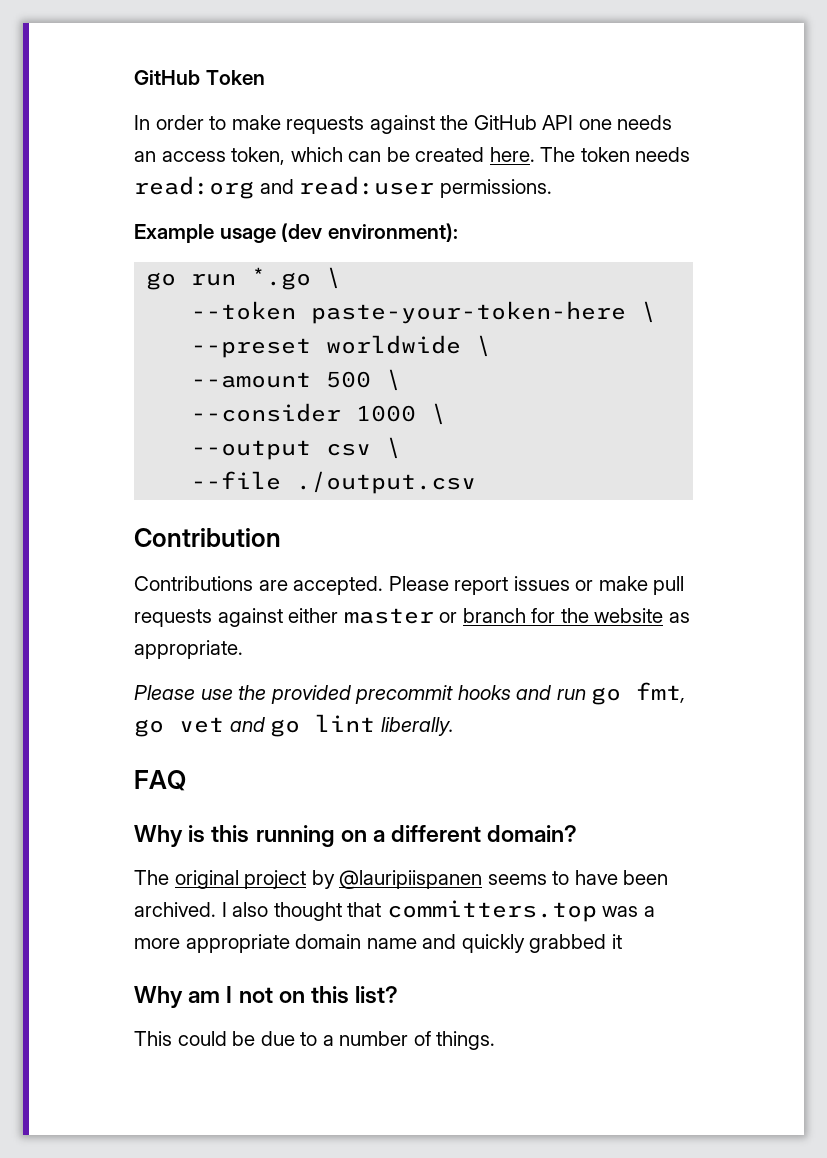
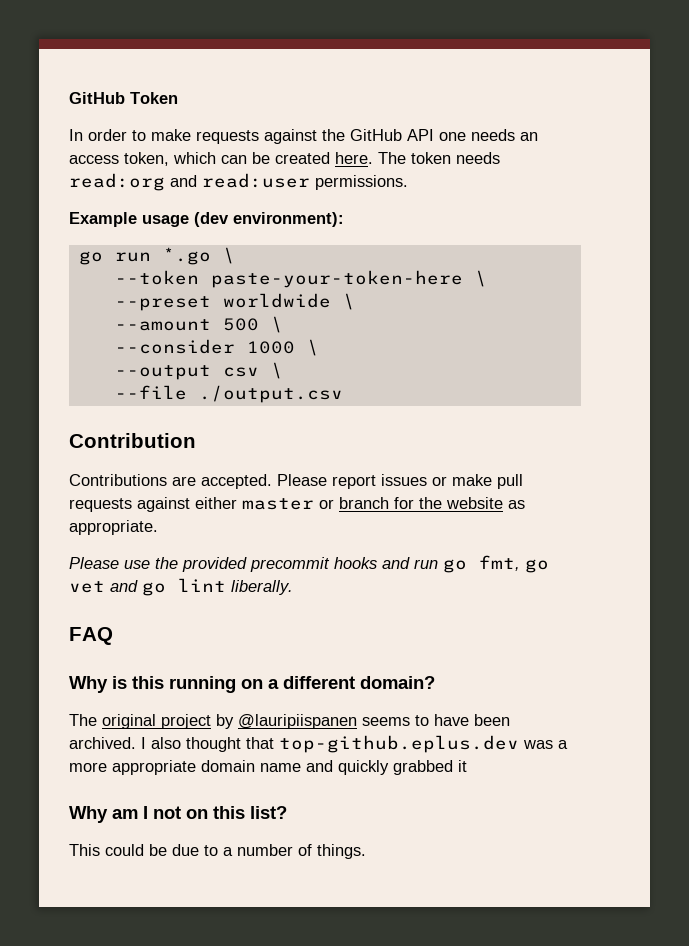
[386,900,597,922] committers.top -> [279,735,519,753] top-github.eplus.dev

